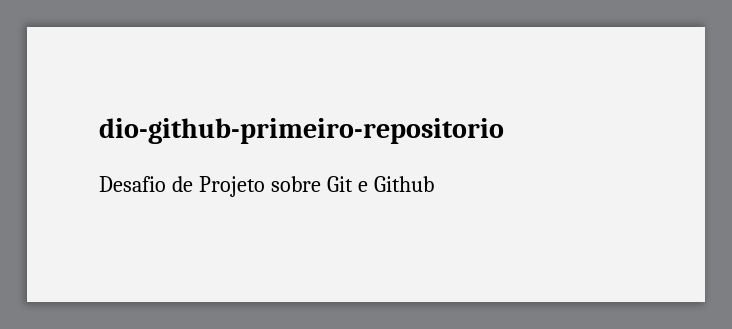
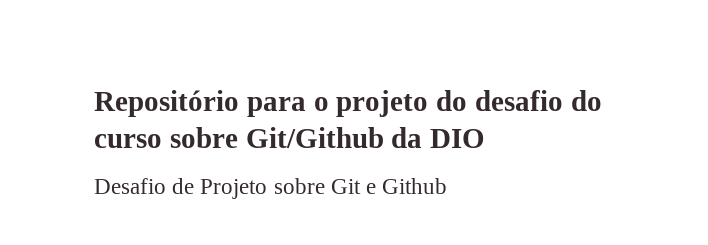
[99,118,504,144] dio-github-primeiro-repositorio -> [94,90,602,117] [94,127,486,148] Repositório para o projeto do desafio do curso sobre Git/Github da DIO

